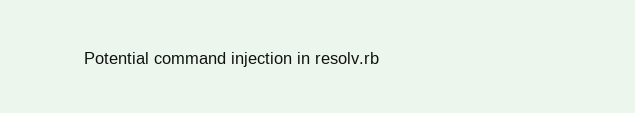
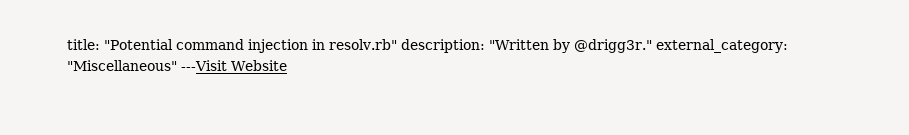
[84,52,149,64] Potential -> [67,39,173,50] title: "Potential
[315,52,379,64] resolv.rb -> [329,39,788,53] [67,60,287,71] resolv.rb" description: "Written by @drigg3r." external_category: "Miscellaneous" ---Visit Website

